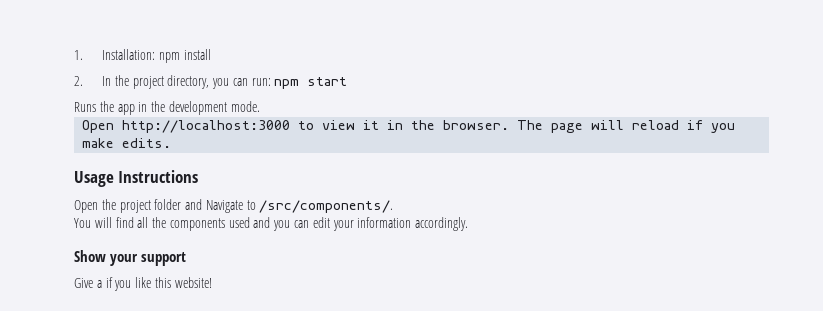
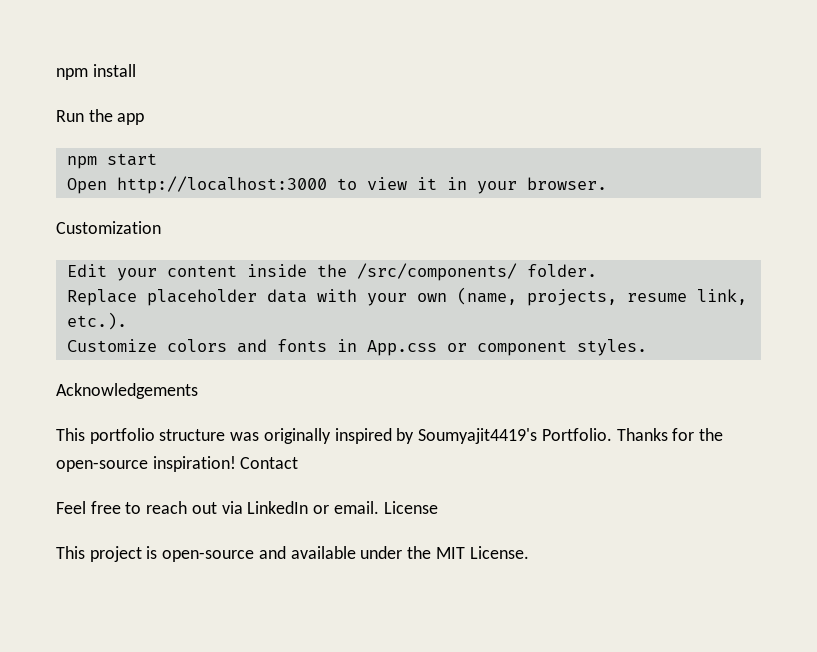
[74,49,155,60] 1. Installation: -> (56, 74) none
[74,75,348,89] [74,101,260,115] 2. In the project directory, you can run: npm start // Runs the app in the development mode. -> [56,109,145,125] [66,153,157,169] Run the app // npm start
[411,120,736,133] [82,138,172,148] [74,170,199,187] [74,199,394,213] [74,217,469,231] [74,250,187,266] [74,277,212,291] the browser. The page will reload if you make edits. // Usage Instructions // Open the project folder and Navigate to /src/components/. // You will find all the components used and you can edit your information accordingly. // Show your support // Give a if you like this website! -> [476,177,607,194] [56,221,161,234] [66,263,597,281] [66,287,747,306] [66,312,127,330] [66,339,647,356] [56,383,198,399] [56,428,723,444] [56,456,299,472] [56,501,438,514] [56,546,529,562] your browser. // Customization // Edit your content inside the /src/components/ folder. // Replace placeholder data with your own (name, projects, resume link, etc.). // Customize colors and fonts in App.css or component styles. // Acknowledgements // This portfolio structure was originally inspired by Soumyajit4419's Portfolio. Thanks for the open-source inspiration! Contact // Feel free to reach out via LinkedIn or email. License // This project is open-source and available under the MIT License.

